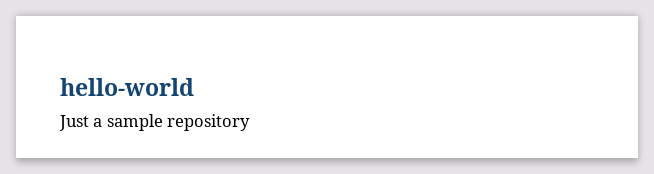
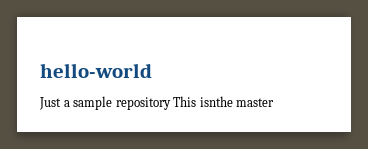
(251, 122) none -> [173,96,275,107] This isnthe master

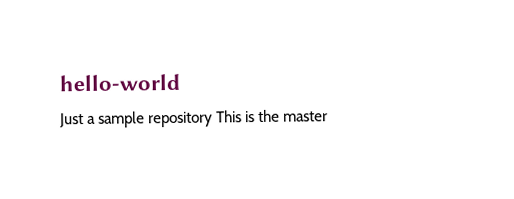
[199,96,233,107] isnthe -> [245,109,281,123] is the

